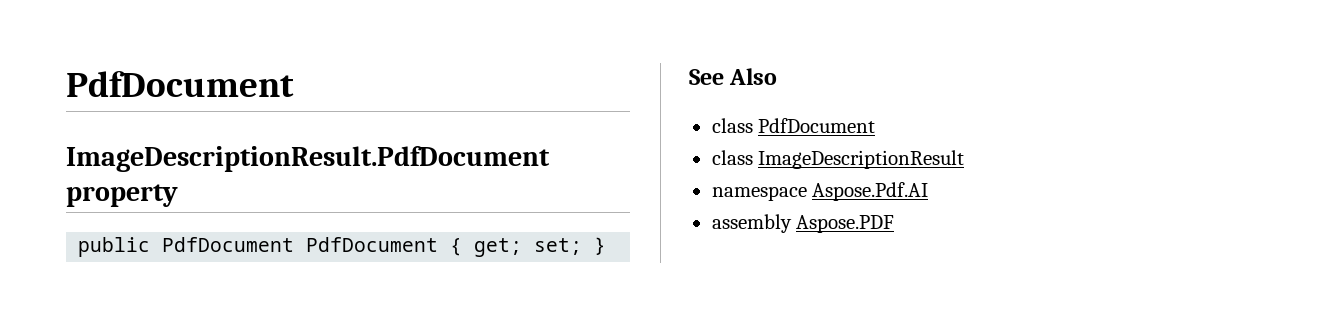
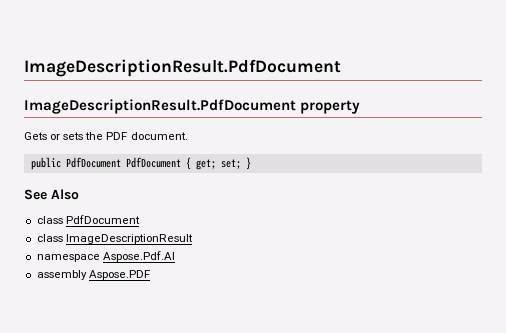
[66,71,294,97] PdfDocument -> [24,59,341,77] ImageDescriptionResult.PdfDocument
(178, 195) none -> [24,132,188,140] // Gets or sets the PDF document.

